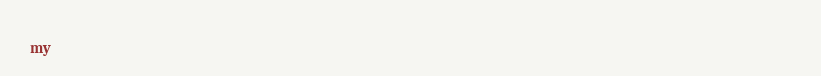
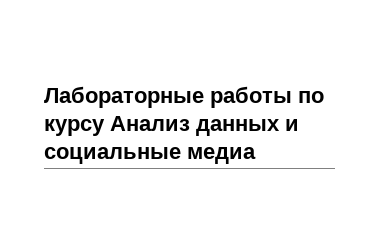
[30,45,51,56] my -> [44,86,324,108] [44,116,299,136] [44,147,256,164] Лабораторные работы по курсу Анализ данных и социальные медиа

